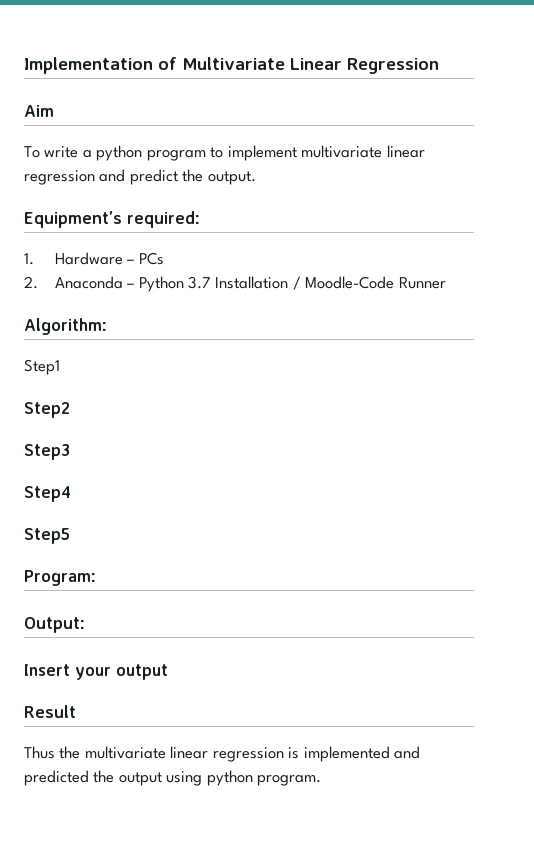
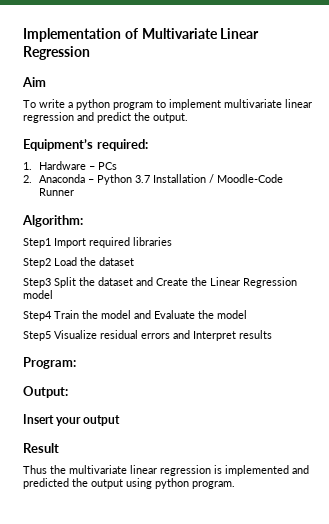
[24,402,70,418] [24,444,70,460] [24,486,71,502] [24,528,70,544] // Step2 // Step3 // Step4 // Step5 -> [54,237,172,248] [23,257,134,268] [23,277,297,288] [23,290,53,299] [23,310,247,321] [23,330,272,341] Import required libraries // Step2 Load the dataset // Step3 Split the dataset and Create the Linear Regression model // Step4 Train the model and Evaluate the model // Step5 Visualize residual errors and Interpret results

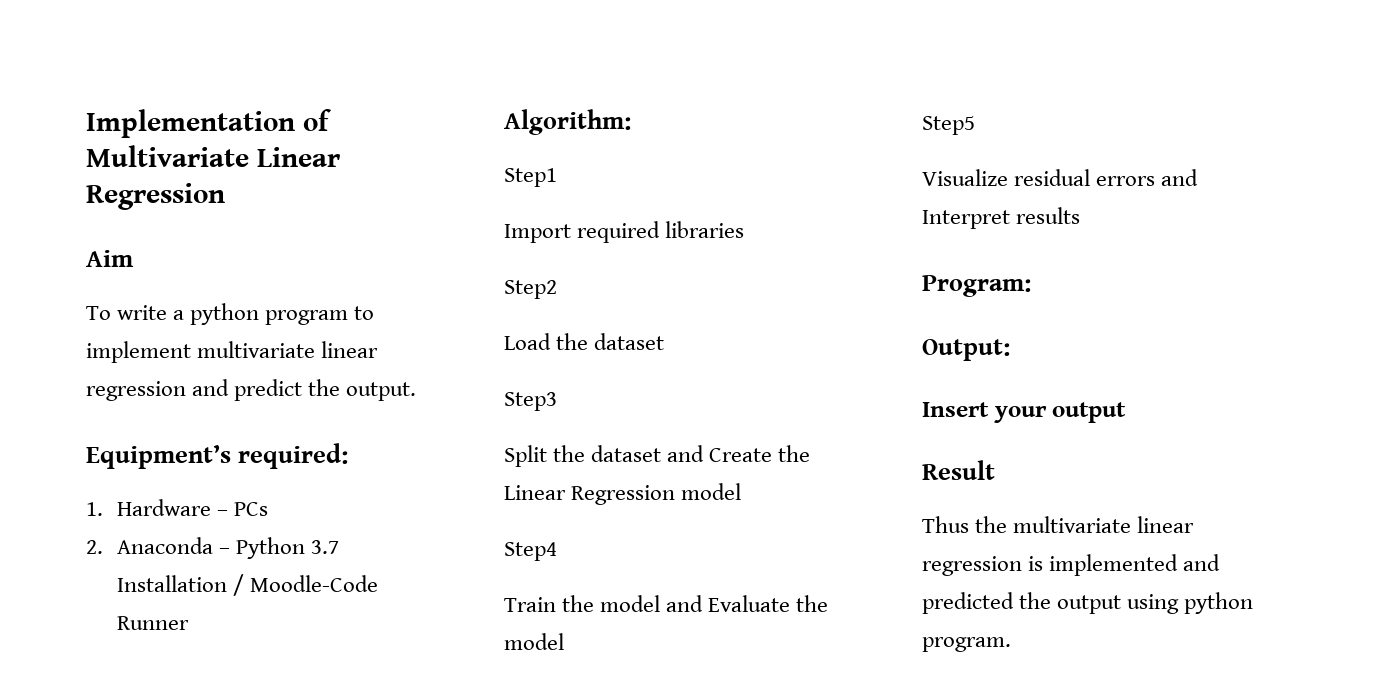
(51, 243) none -> (557, 177) //
(51, 263) none -> (557, 289) //
(51, 283) none -> (557, 401) //
(52, 316) none -> (557, 551) //
(51, 336) none -> (975, 125) //

